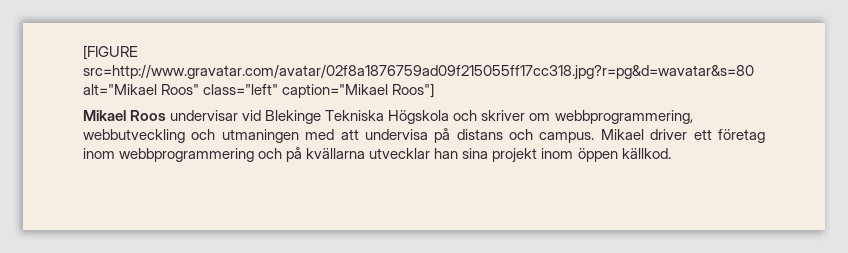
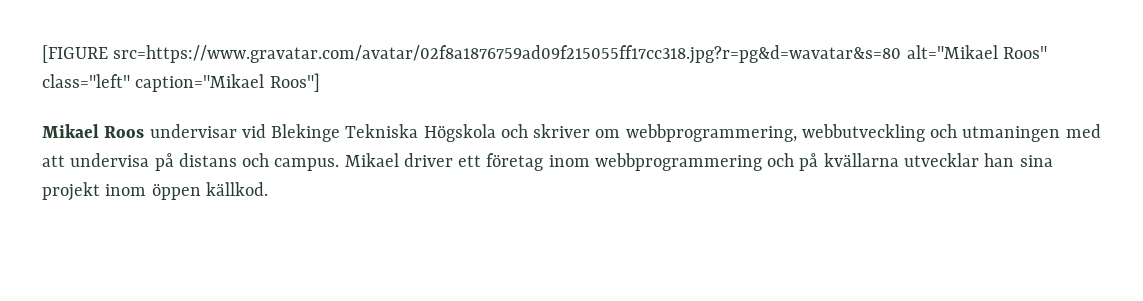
[83,64,754,80] src=http://www.gravatar.com/avatar/02f8a1876759ad09f215055ff17cc318.jpg?r=pg&d=wavatar&s=80 -> [113,45,902,64] src=https://www.gravatar.com/avatar/02f8a1876759ad09f215055ff17cc318.jpg?r=pg&d=wavatar&s=80

